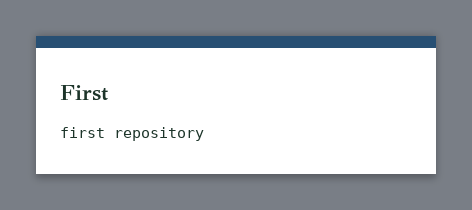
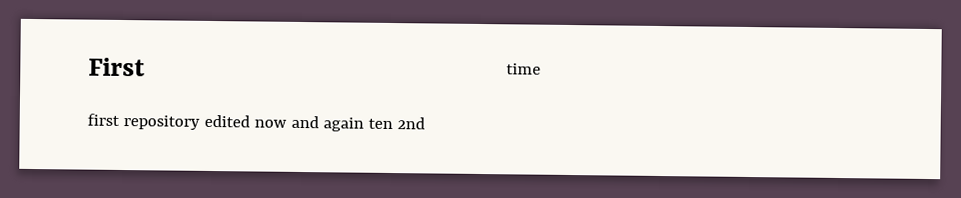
(204, 134) none -> [203,114,425,132] [506,63,541,75] edited now and again ten 2nd time

